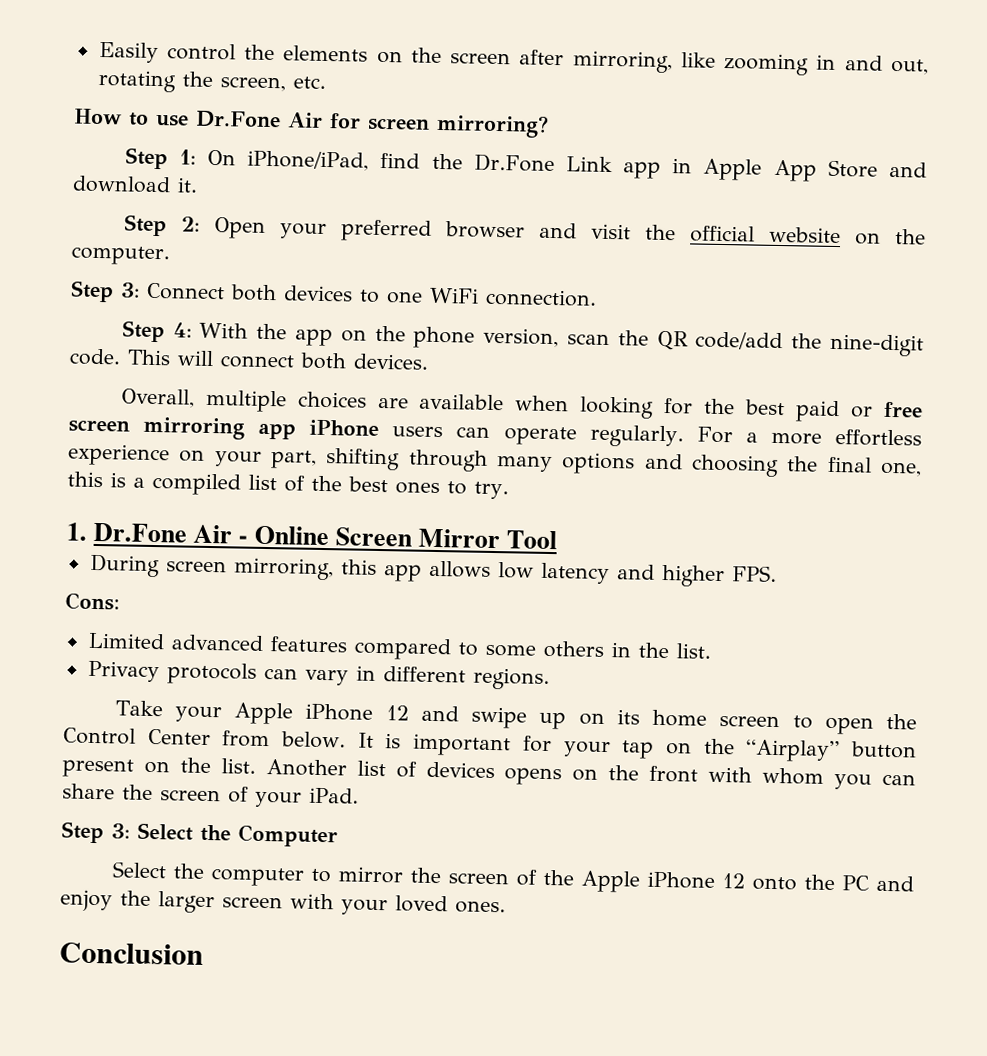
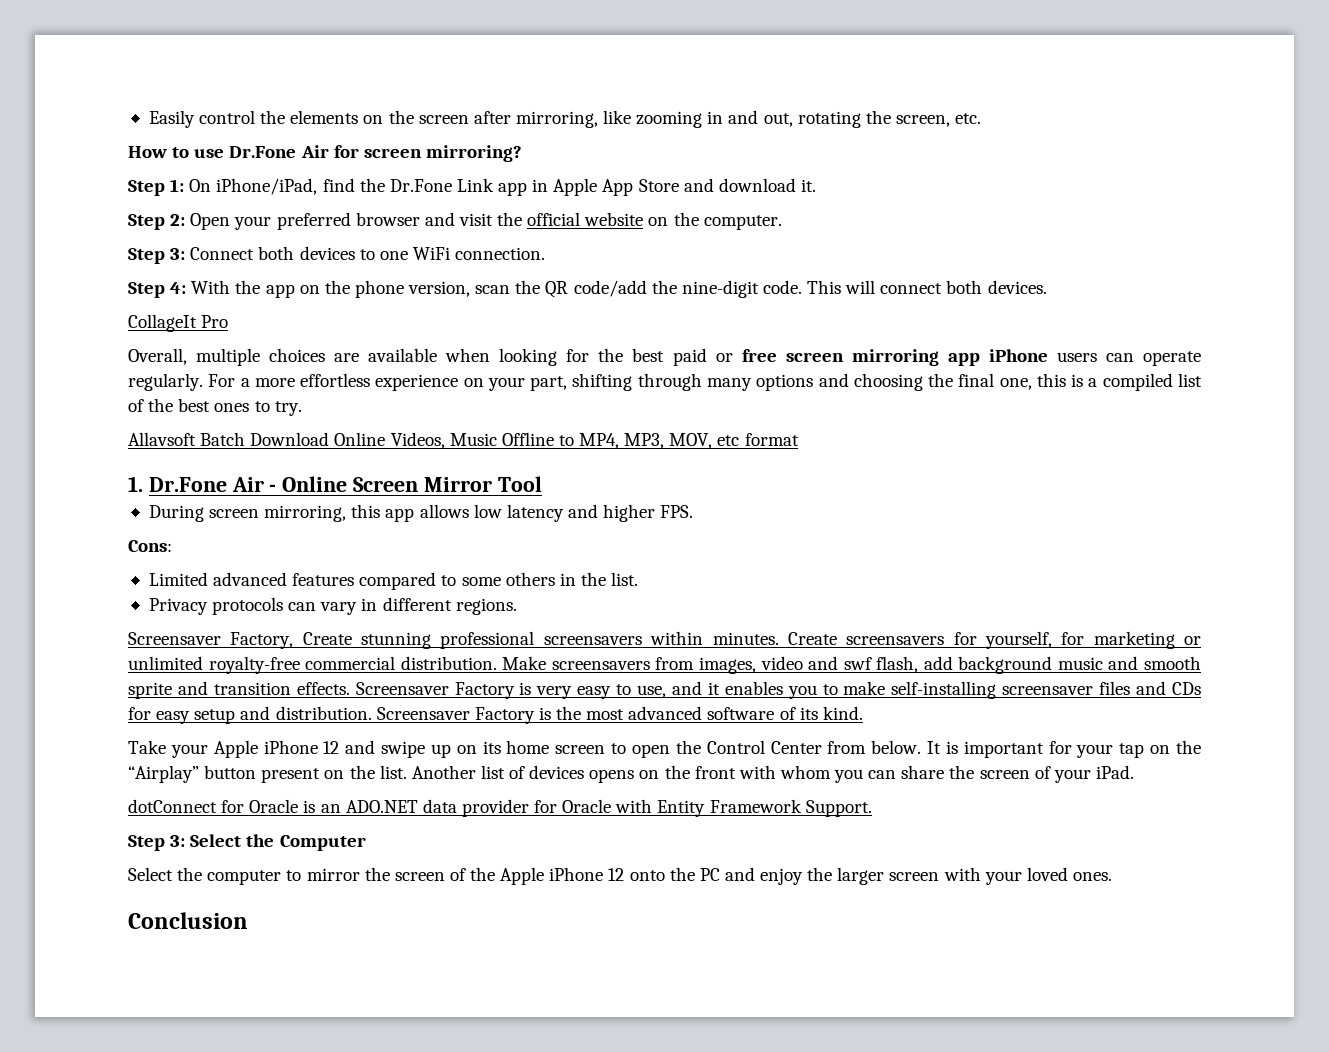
(429, 361) none -> [128,314,229,332] // CollageIt Pro
(509, 490) none -> [128,432,799,449] // Allavsoft Batch Download Online Videos, Music Offline to MP4, MP3, MOV, etc format
(550, 679) none -> [128,631,1202,649] [128,656,1201,674] [128,681,1202,699] [128,706,863,724] // Screensaver Factory, Create stunning professional screensavers within minutes. Create screensavers for yourself, for marketing or unlimited royalty-free commercial distribution. Make screensavers from images, video and swf flash, add background music and smooth sprite and transition effects. Screensaver Factory is very easy to use, and it enables you to make self-installing screensaver files and CDs for easy setup and distribution. Screensaver Factory is the most advanced software of its kind.
(359, 795) none -> [128,799,872,817] // dotConnect for Oracle is an ADO.NET data provider for Oracle with Entity Framework Support.

